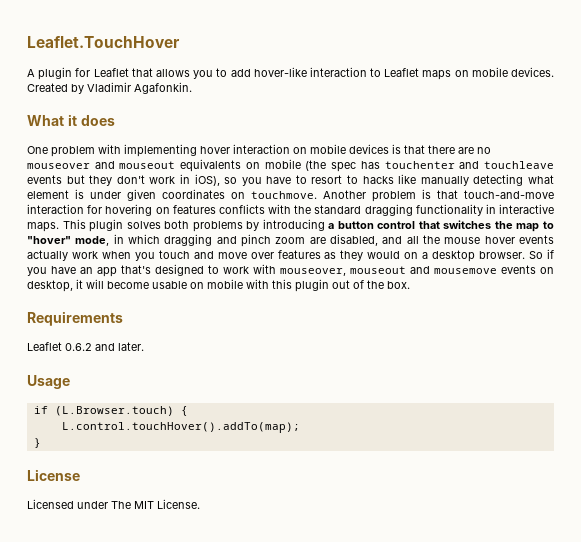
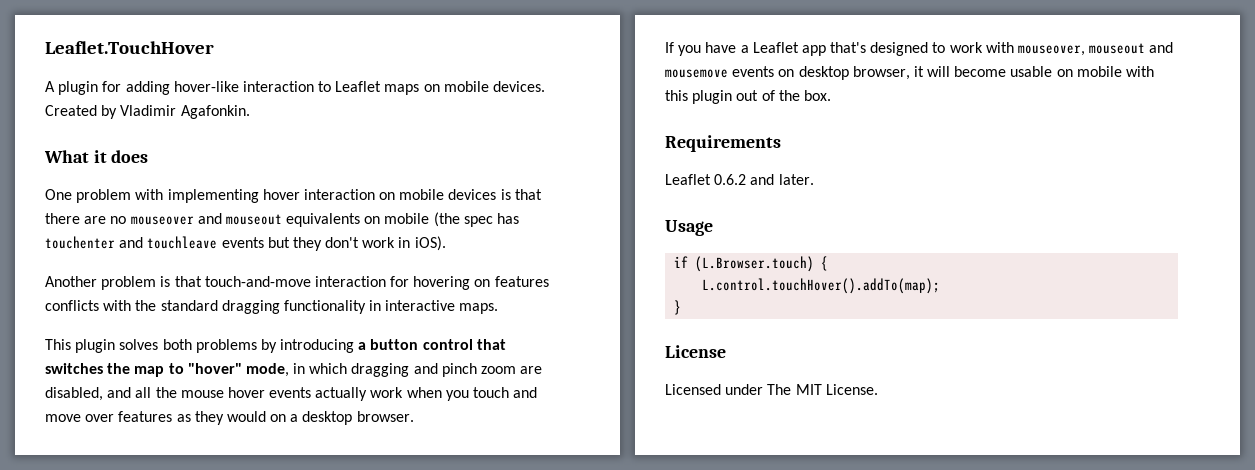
[93,68,251,79] Leaflet that allows you to add -> [125,81,170,95] adding
[194,174,554,186] [27,189,317,201] iOS), so you have to resort to hacks like manually detecting what element is under given coordinates on touchmove. -> [414,236,446,251] iOS). //
(59, 227) none -> (499, 308) //
[529,249,554,259] [27,266,93,276] So if you have an -> [665,42,799,56] // If you have a Leaflet
[27,280,73,292] desktop, -> [798,66,910,80] desktop browser,

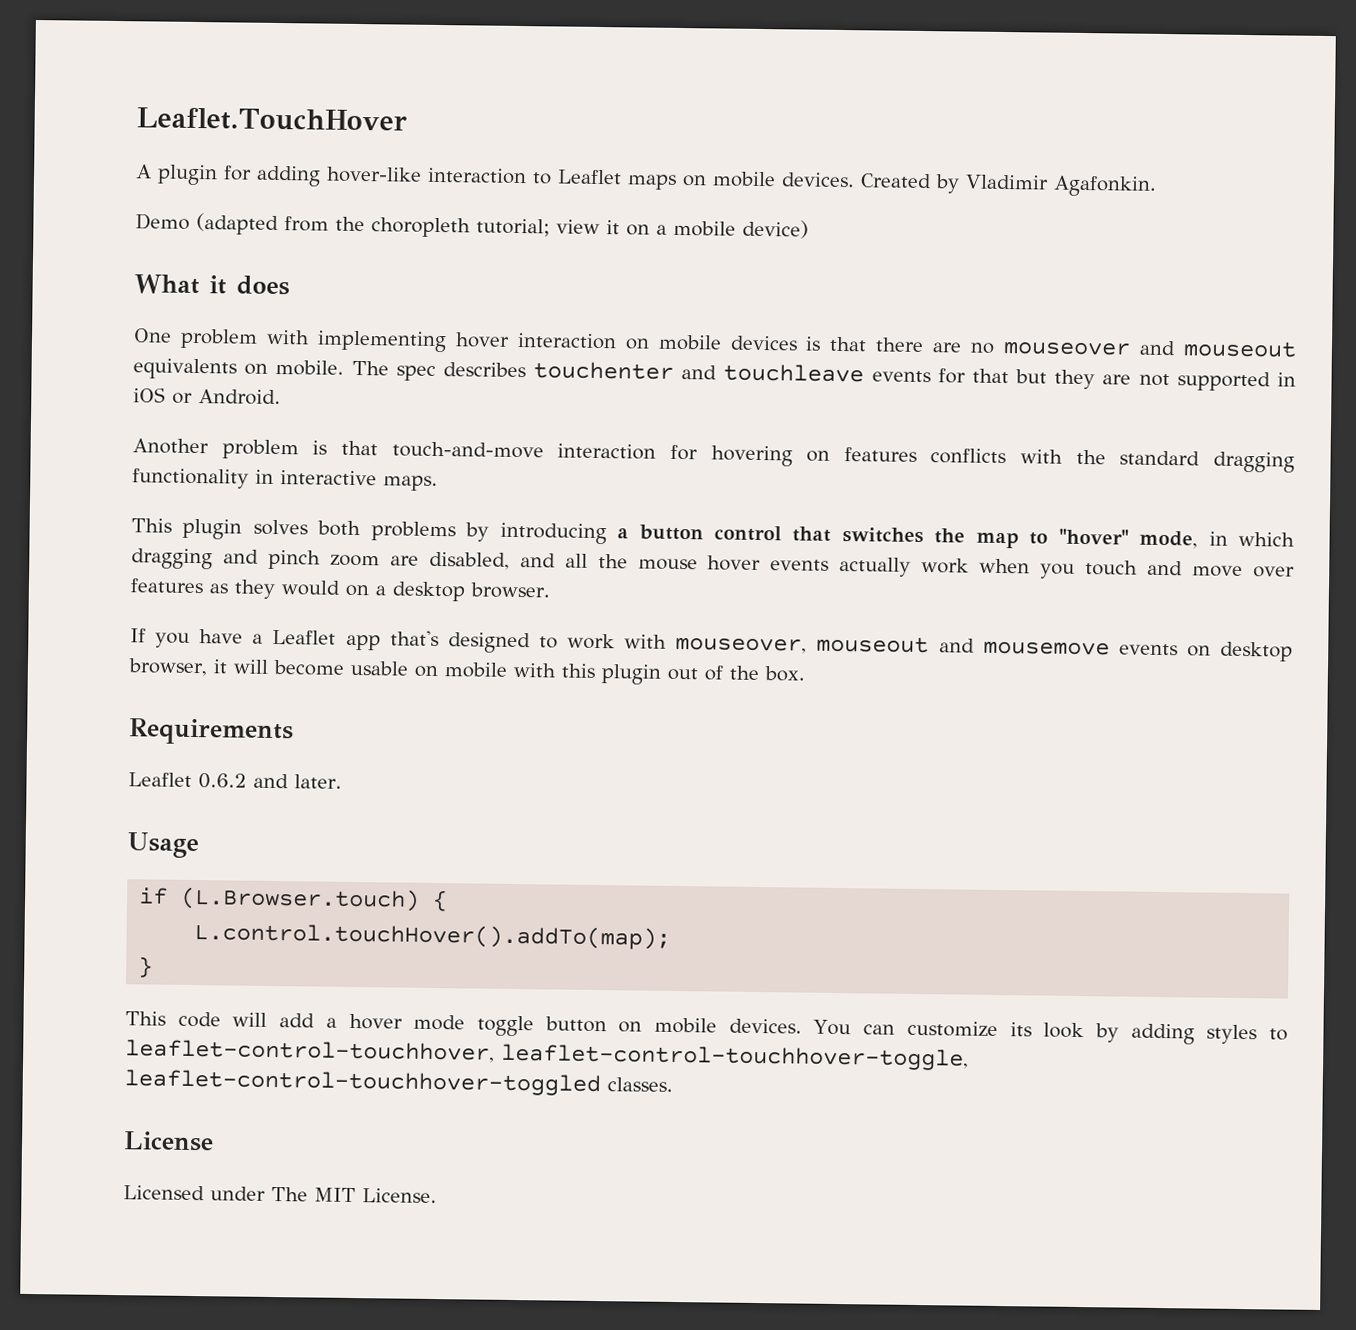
(250, 112) none -> [135,212,809,239] // Demo (adapted from the choropleth tutorial; view it on a mobile device)
[384,212,520,227] [45,236,446,251] mobile (the spec has touchenter and touchleave events but they don't work in iOS). -> [275,359,1296,392] [133,387,281,406] mobile. The spec describes touchenter and touchleave events for that but they are not supported in iOS or Android.
(682, 307) none -> [125,1011,1288,1045] [125,1039,969,1071] [124,1069,673,1097] // This code will add a hover mode toggle button on mobile devices. You can customize its look by adding styles to leaflet-control-touchhover, leaflet-control-touchhover-toggle, leaflet-control-touchhover-toggled classes.

